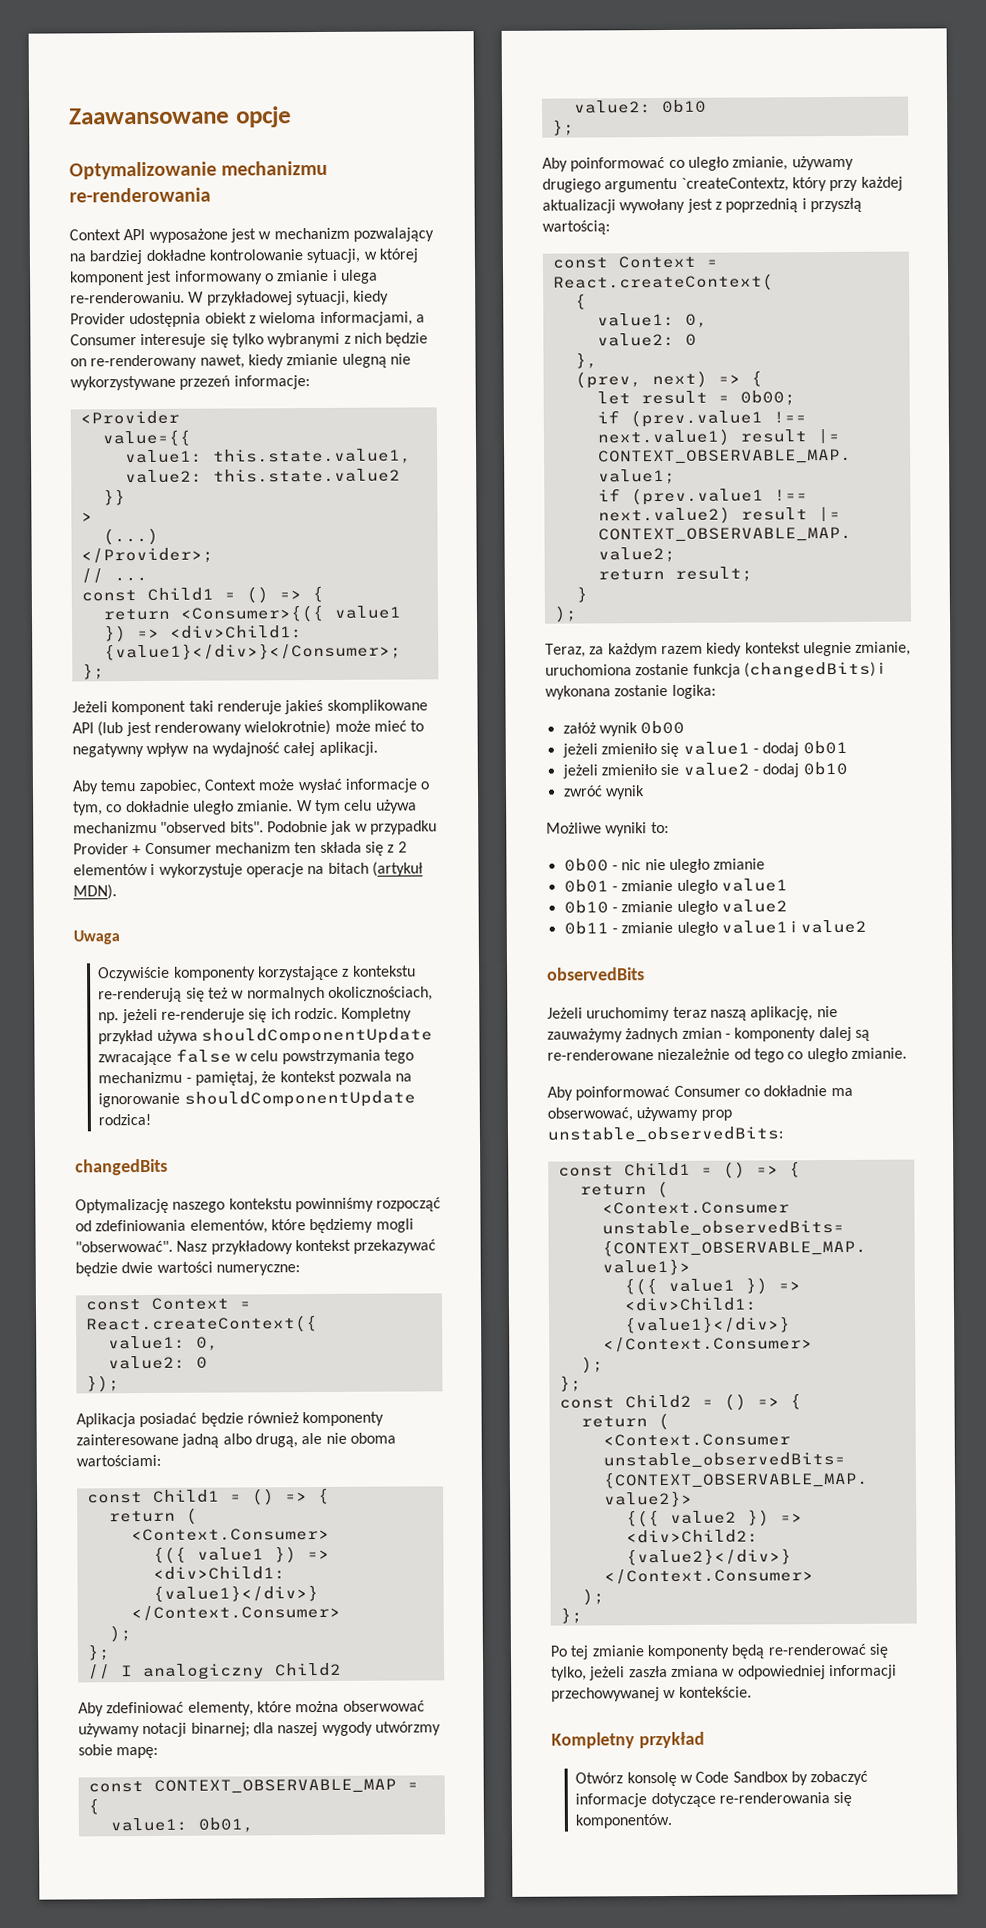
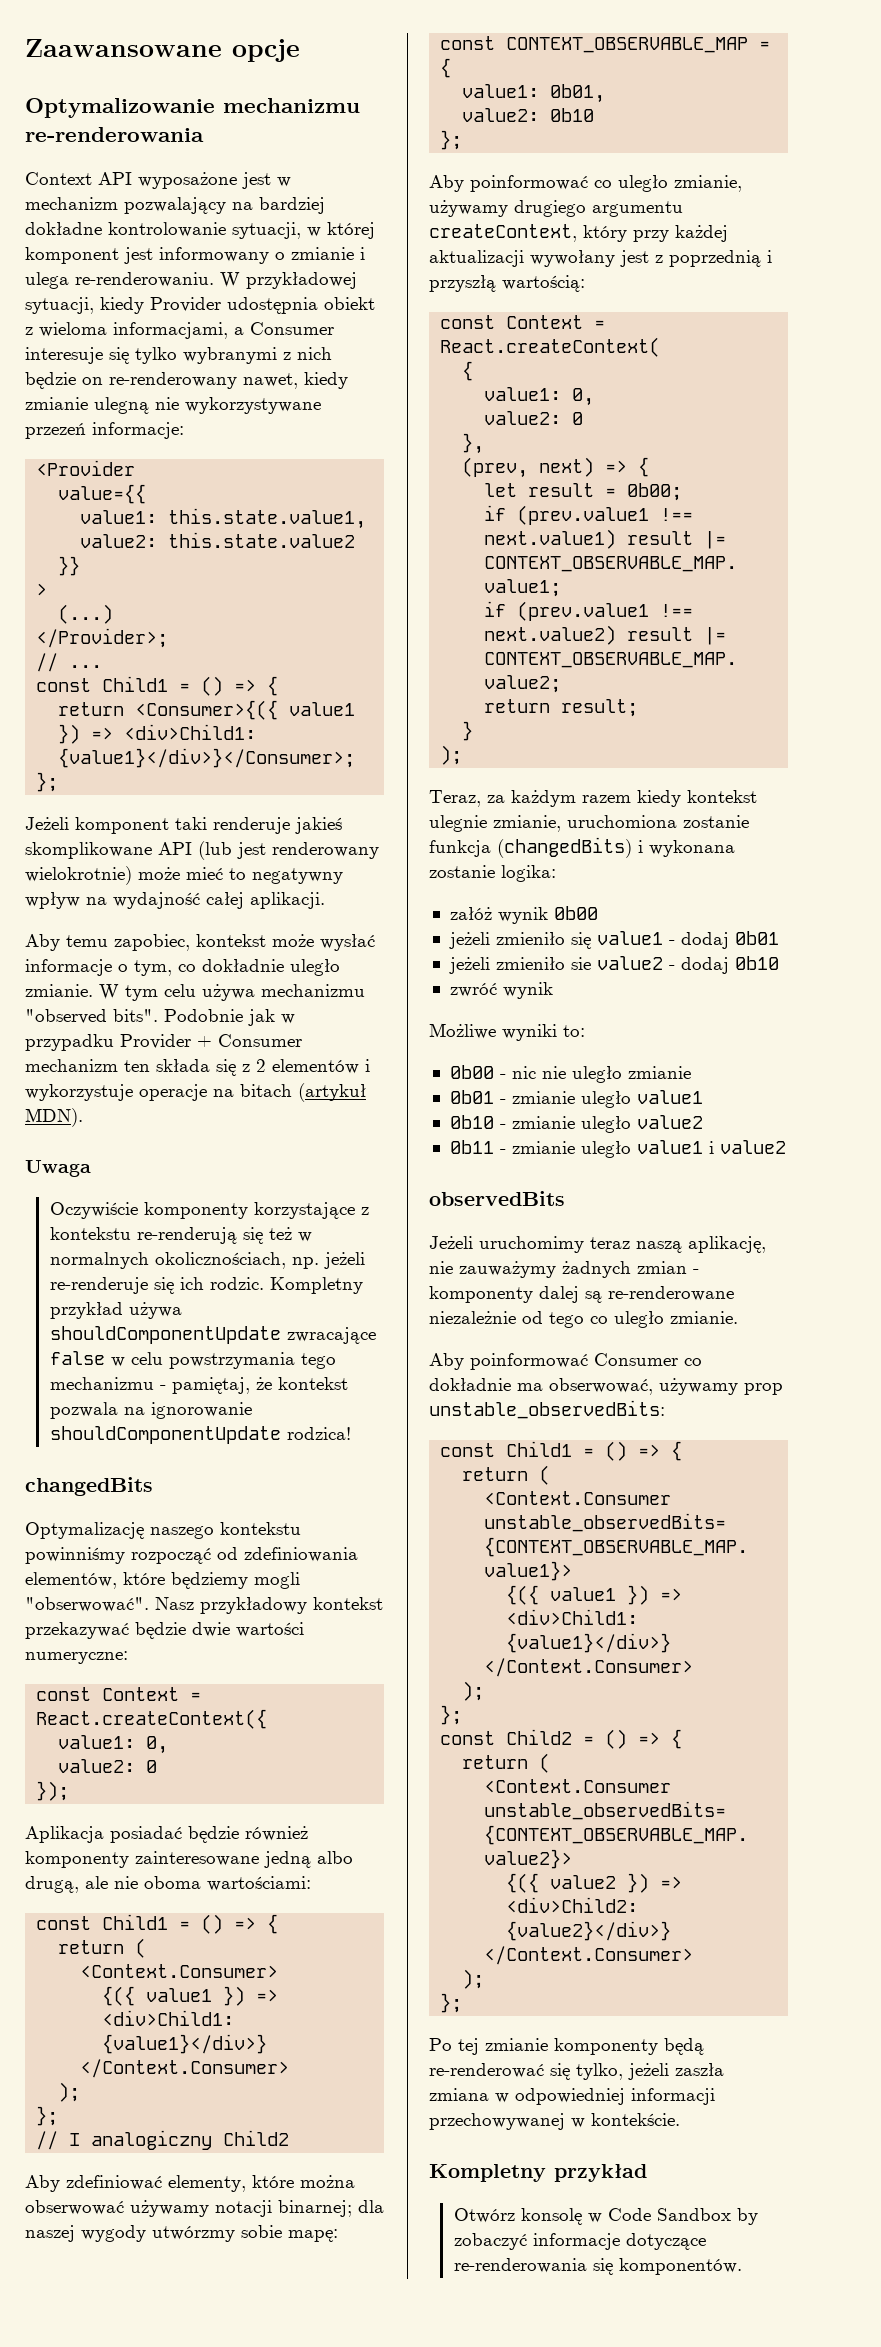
[203,779,256,791] Context -> [196,934,266,947] kontekst
[181,1433,220,1448] jadną -> [264,1851,311,1868] jedną
[680,177,789,192] `createContextz, -> [429,224,577,242] createContext,

